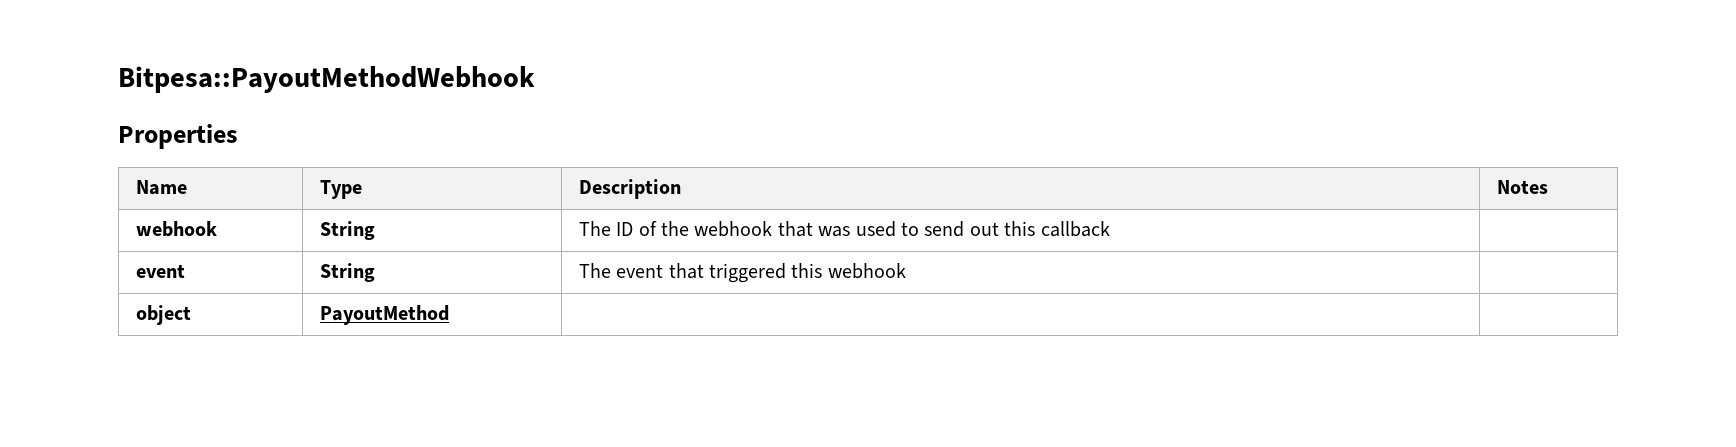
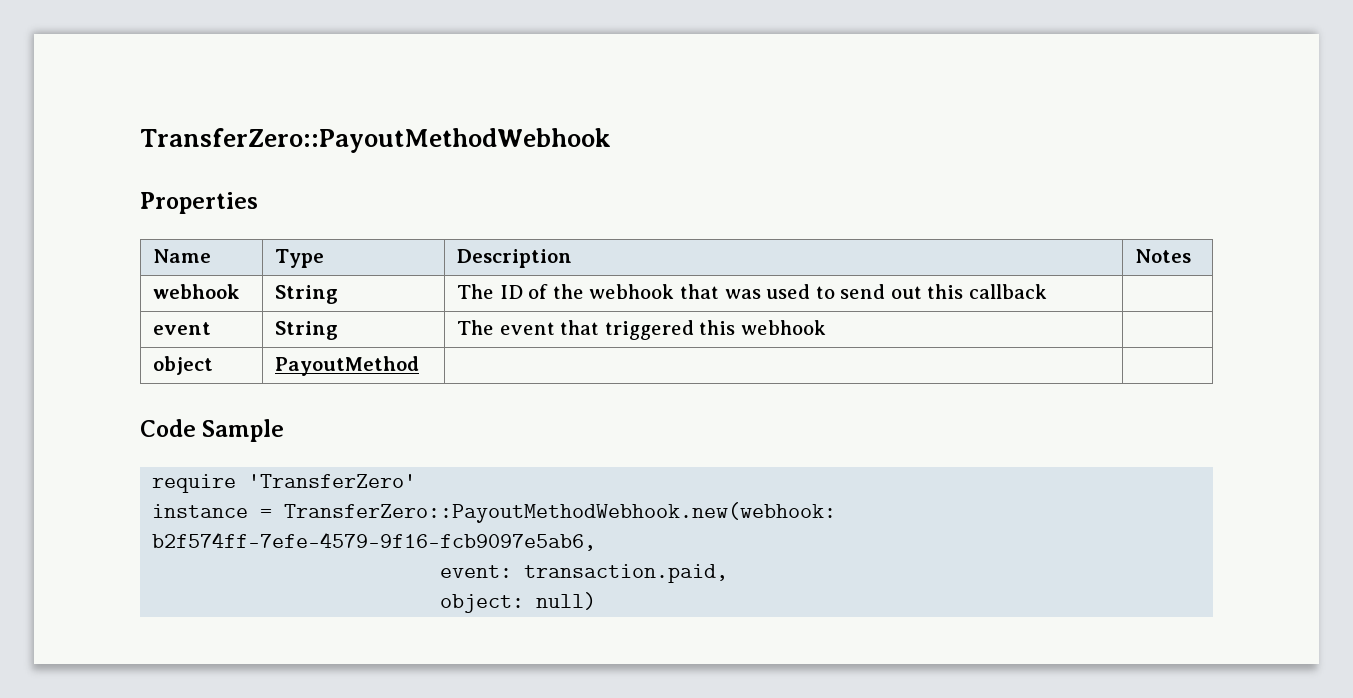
[118,66,535,93] Bitpesa::PayoutMethodWebhook -> [140,128,611,153] TransferZero::PayoutMethodWebhook
(449, 315) none -> [140,419,285,442] [152,474,417,493] [152,502,837,523] [152,532,597,551] [440,564,729,583] [440,592,597,613] // Code Sample // require 'TransferZero' // instance = TransferZero::PayoutMethodWebhook.new(webhook: b2f574ff-7efe-4579-9f16-fcb9097e5ab6, // event: transaction.paid, // object: null)

